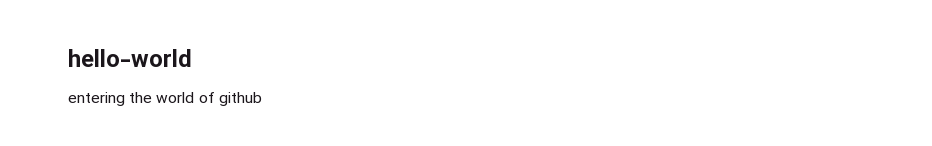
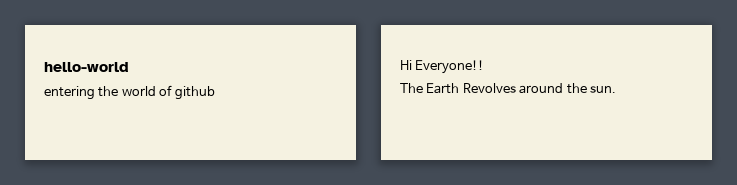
(262, 99) none -> [400,60,485,74] [400,83,616,94] // Hi Everyone!! // The Earth Revolves around the sun.

